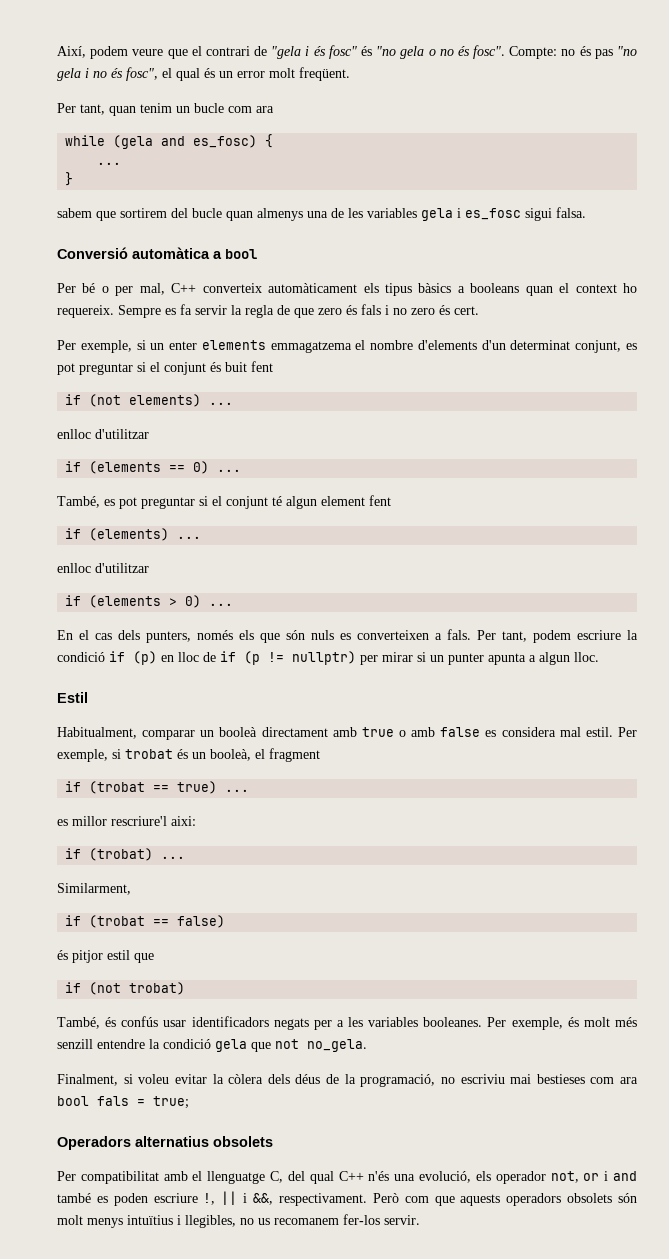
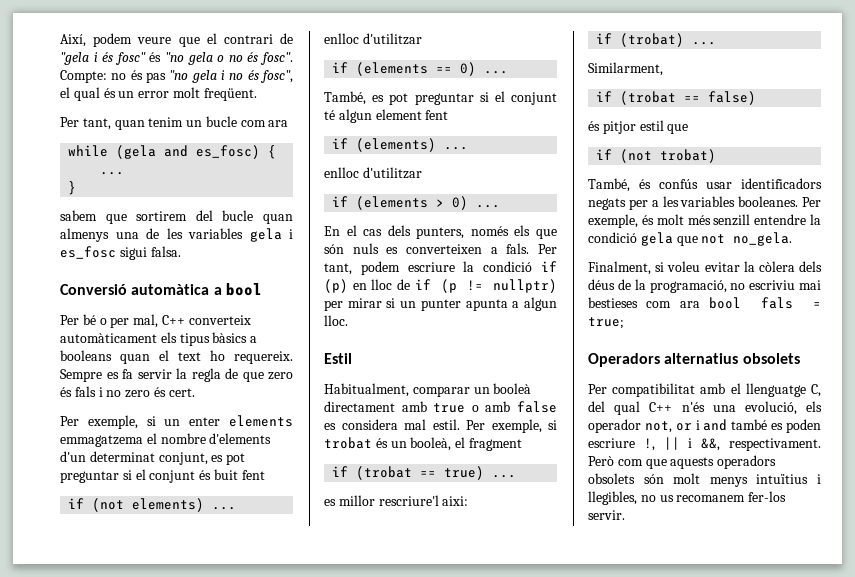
[575,284,617,293] context -> [178,352,201,361] text

